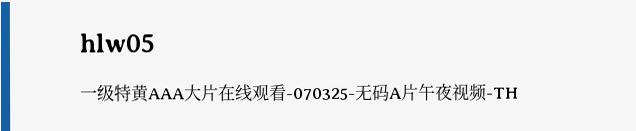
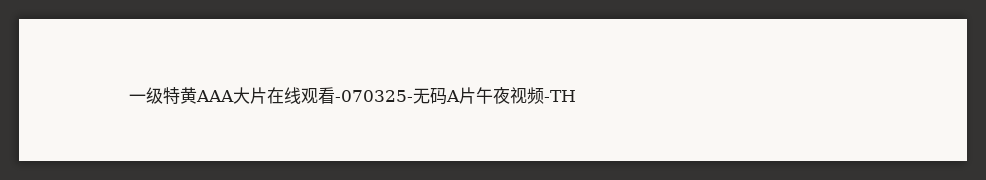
[79,33,155,53] hlw05 // -> (128, 98) none

